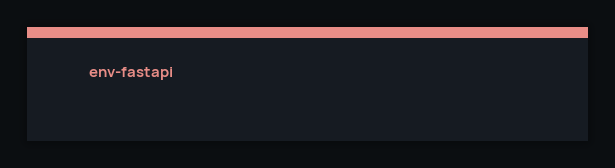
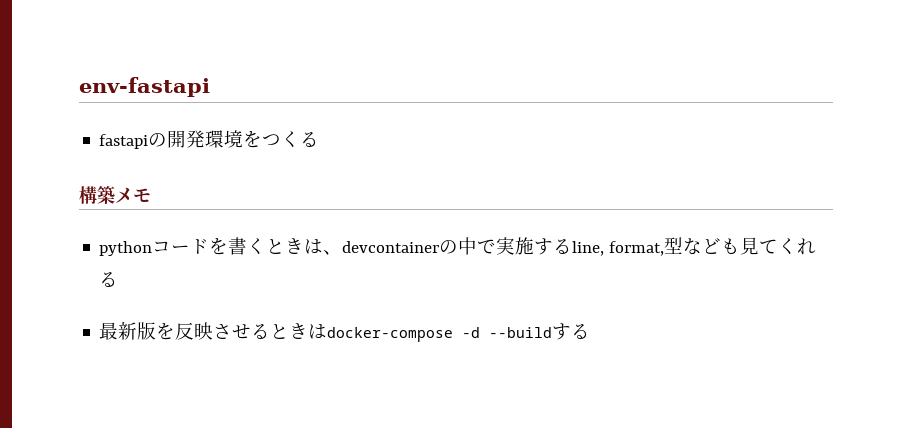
(173, 73) none -> [99,130,320,149] [79,186,151,204] [99,237,817,256] [99,272,119,287] [99,322,591,342] // fastapiの開発環境をつくる // 構築メモ // pythonコードを書くときは、devcontainerの中で実施するline, format,型なども見てくれる // 最新版を反映させるときはdocker-compose -d --buildする

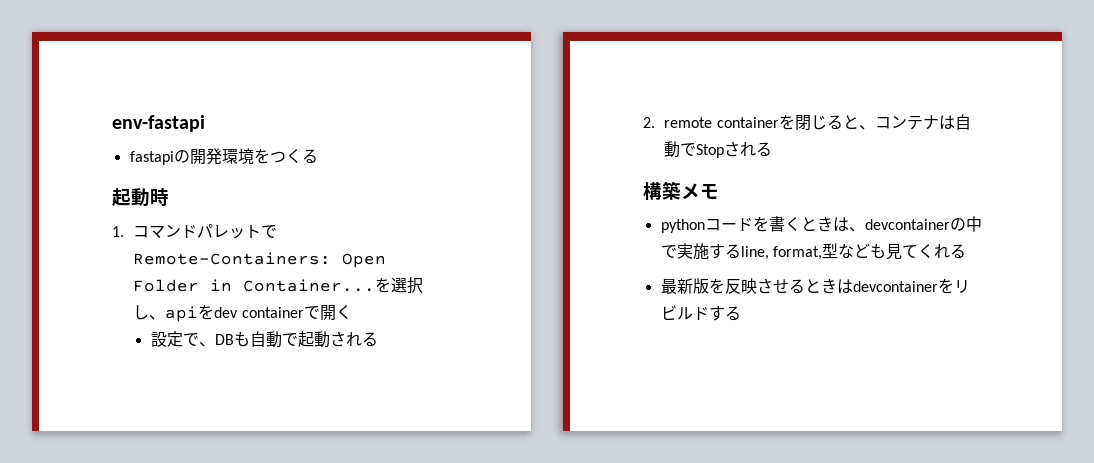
(320, 139) none -> [112,188,169,207] [112,224,278,239] [133,252,387,268] [133,277,424,294] [133,304,352,322] [150,331,378,348] [643,114,971,131] [664,141,773,158] // 起動時 // 1.コマンドパレットでRemote-Containers: Open Folder in Container...を選択し、apiをdev containerで開く // 設定で、DBも自動で起動される // 2. remote containerを閉じると、コンテナは自動でStopされる
[327,327,553,342] docker-compose -d --build -> [852,278,970,294] [660,305,709,320] devcontainerをリビルド

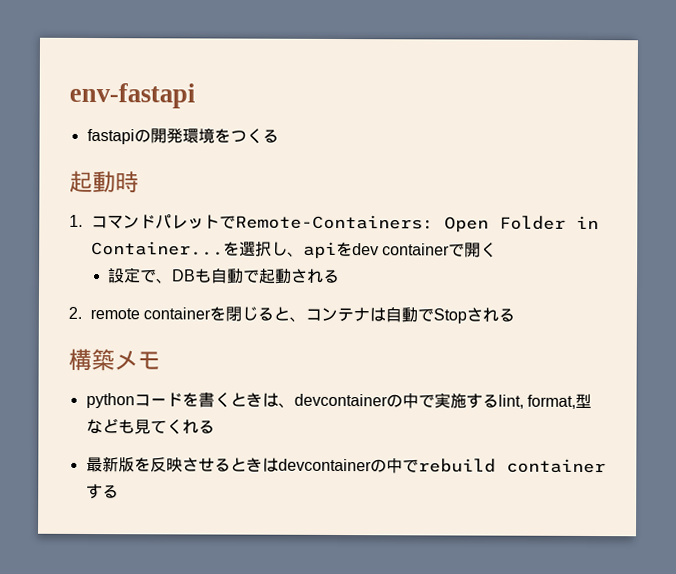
[740,246,769,260] line, -> [497,394,524,409] lint,
[937,278,970,294] [660,305,709,320] をリビルド -> [369,458,606,474] の中でrebuild container

